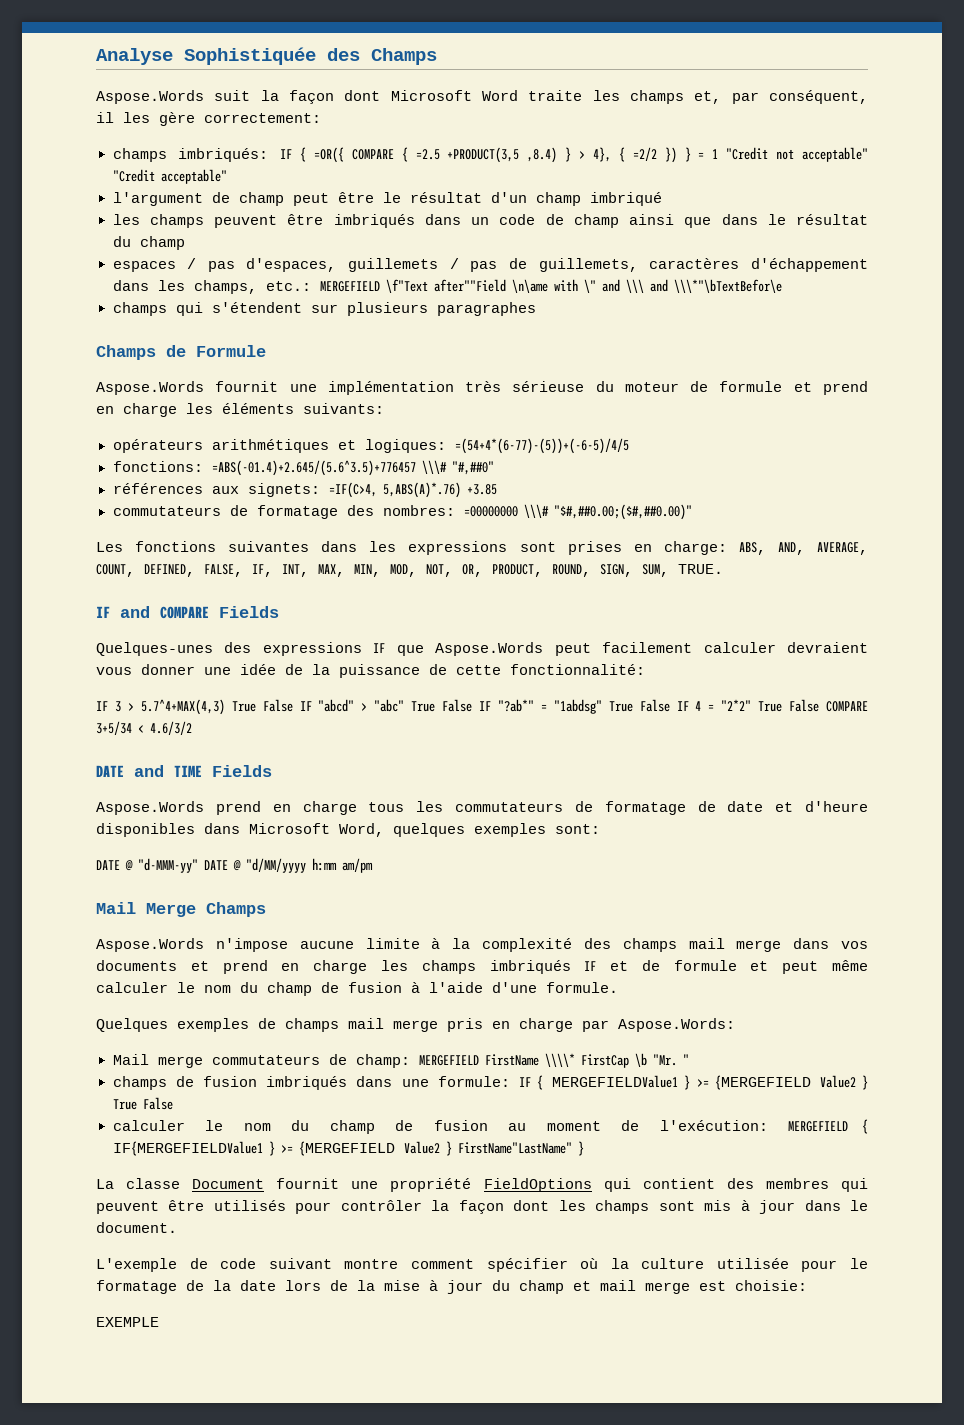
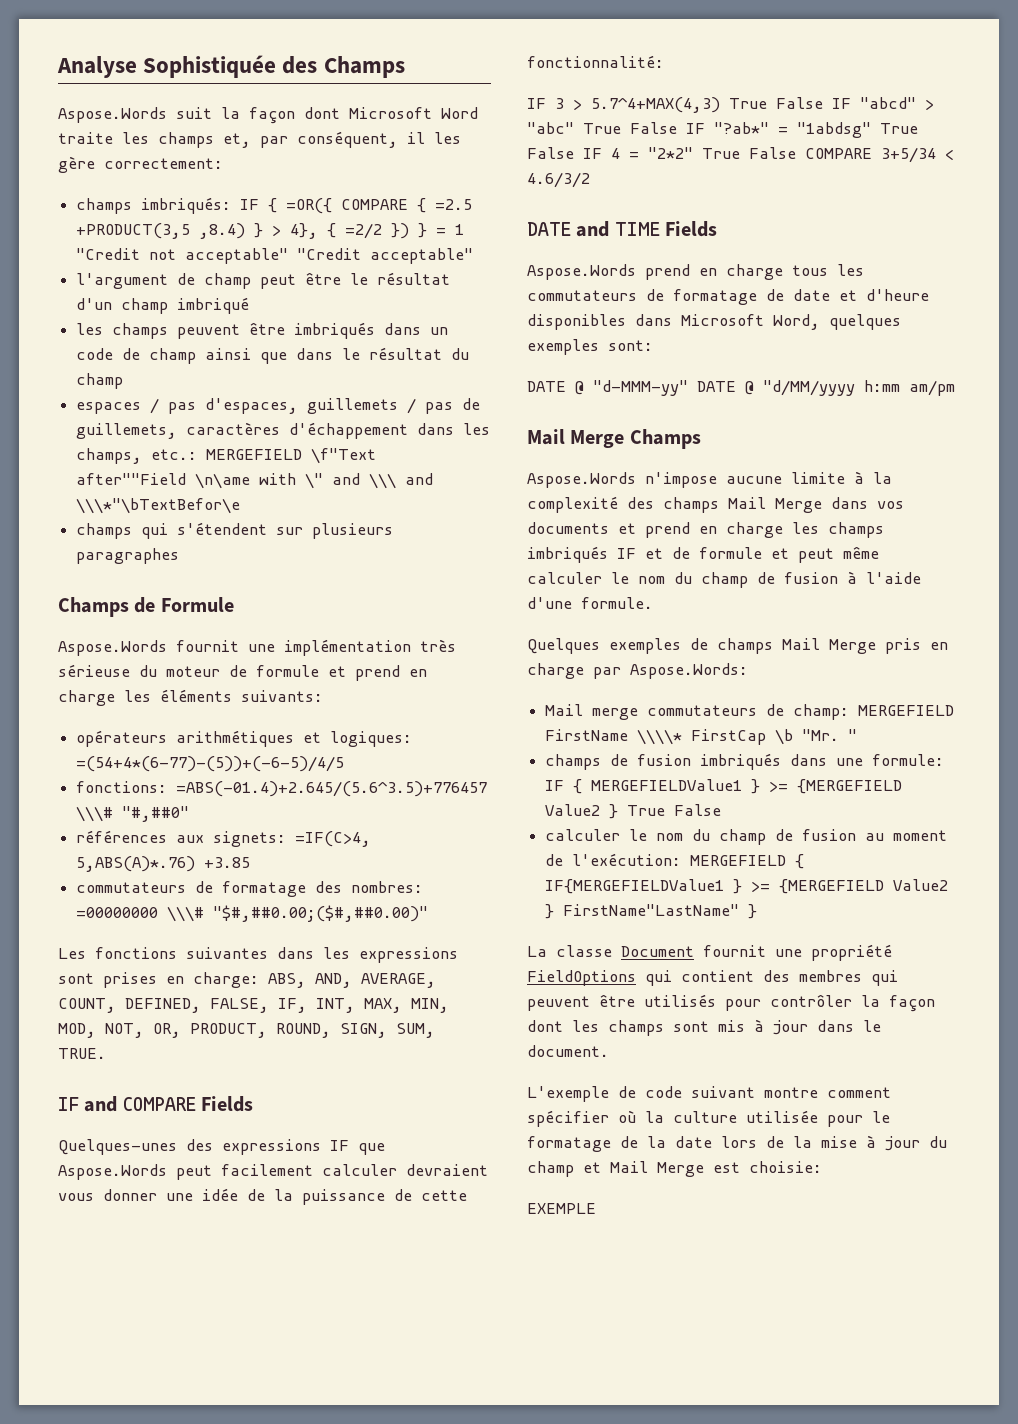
[688,938,782,952] mail merge -> [728,497,822,513] Mail Merge
[348,1018,438,1032] mail merge -> [782,638,876,654] Mail Merge
[600,1280,690,1294] mail merge -> [610,1161,704,1177] Mail Merge

